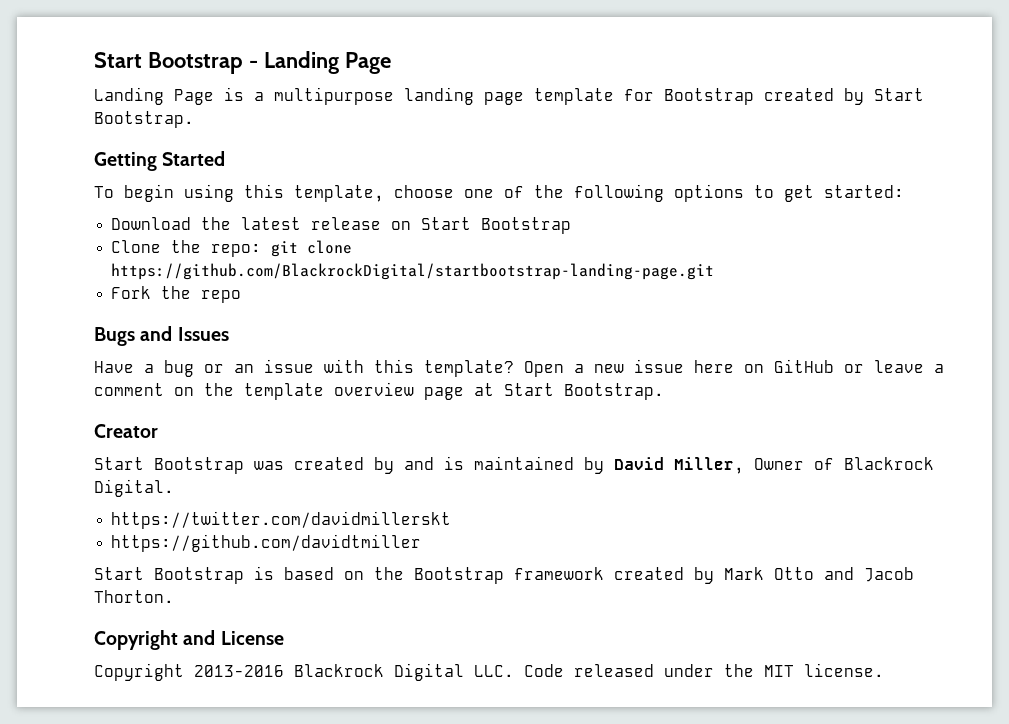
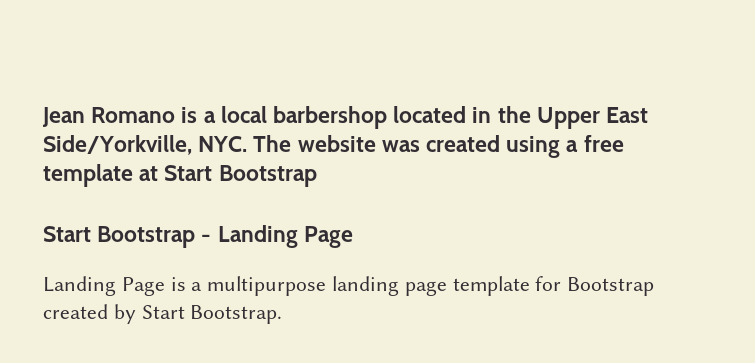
(94, 60) none -> [42,106,649,129] [43,135,624,158] [43,164,317,187] Jean Romano is a local barbershop located in the Upper East Side/Yorkville, NYC. The website was created using a free template at Start Bootstrap //
[94,151,226,171] [94,184,904,202] [111,217,572,234] [111,240,353,257] [111,263,715,280] [111,286,242,303] [94,326,229,346] [94,359,944,377] [94,382,664,400] [94,424,158,438] [94,456,934,474] [94,479,174,497] [111,511,452,529] [111,534,422,552] [94,566,914,584] [94,590,174,603] [94,630,284,650] [94,663,884,681] // Getting Started // To begin using this template, choose one of the following options to get started: // Download the latest release on Start Bootstrap // Clone the repo: git clone https://github.com/BlackrockDigital/startbootstrap-landing-page.git // Fork the repo // Bugs and Issues // Have a bug or an issue with this template? Open a new issue here on GitHub or leave a comment on the template overview page at Start Bootstrap. // Creator // Start Bootstrap was created by and is maintained by David Miller, Owner of Blackrock Digital. // https://twitter.com/davidmillerskt // https://github.com/davidtmiller // Start Bootstrap is based on the Bootstrap framework created by Mark Otto and Jacob Thorton. // Copyright and License // Copyright 2013-2016 Blackrock Digital LLC. Code released under the MIT license. -> (283, 314) none

